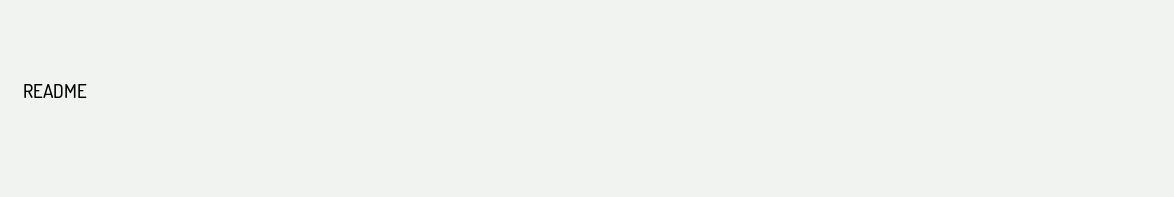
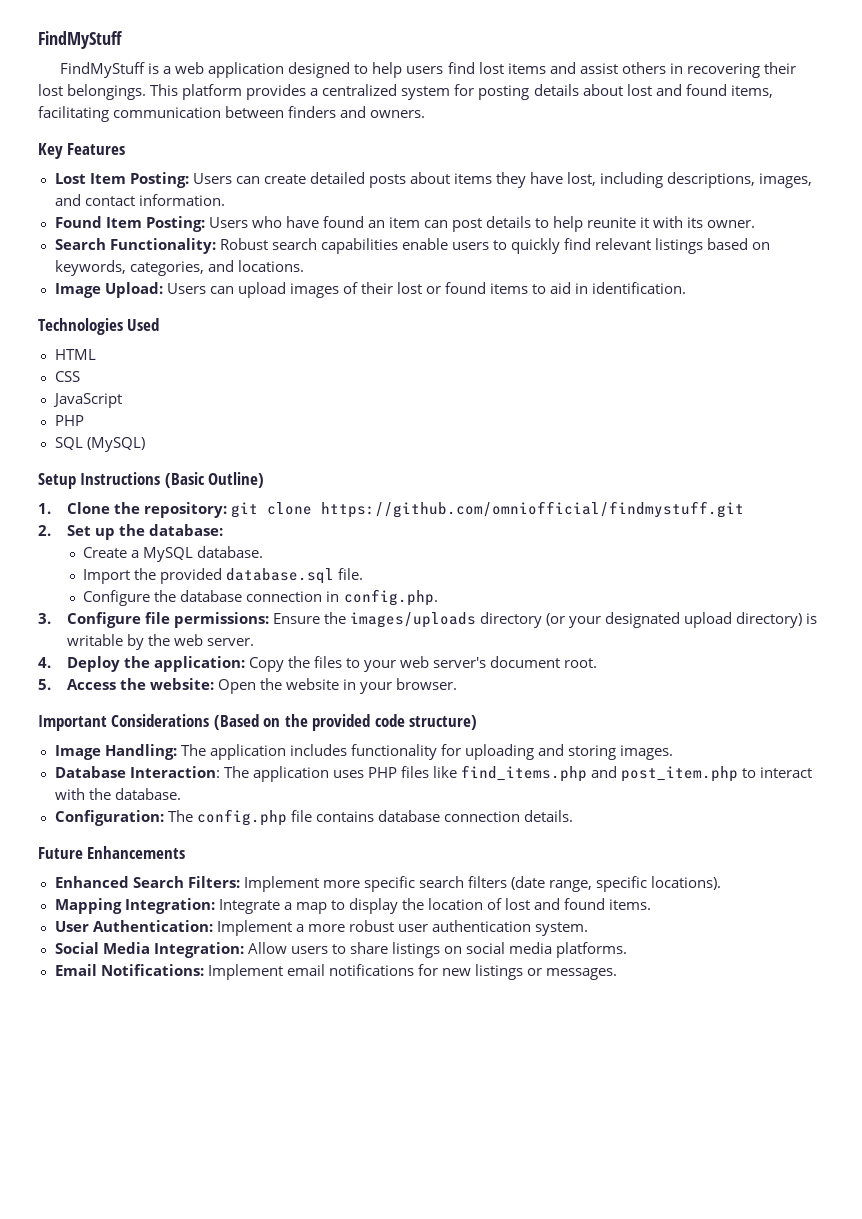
[23,84,87,98] README -> [38,31,123,49] [60,62,796,78] [38,84,773,100] [38,106,426,122] [38,143,126,159] [54,172,813,188] [54,194,225,206] [54,216,756,232] [54,238,771,254] [54,260,304,276] [54,282,687,298] [38,318,160,335] [54,349,96,360] [54,371,80,382] [52,393,122,408] [54,415,84,426] [54,437,145,452] [38,472,265,489] [38,501,744,518] [38,524,223,540] [83,546,264,562] [83,568,364,584] [83,589,438,606] [38,612,818,628] [66,634,254,650] [38,656,598,672] [38,678,458,694] [38,714,478,731] [54,744,673,760] [54,765,813,782] [54,788,181,800] [54,809,573,826] [38,846,186,859] [54,876,722,892] [54,898,652,914] [54,920,588,936] [54,942,628,958] [54,964,617,980] FindMyStuff // FindMyStuff is a web application designed to help users find lost items and assist others in recovering their lost belongings. This platform provides a centralized system for posting details about lost and found items, facilitating communication between finders and owners. // Key Features // Lost Item Posting: Users can create detailed posts about items they have lost, including descriptions, images, and contact information. // Found Item Posting: Users who have found an item can post details to help reunite it with its owner. // Search Functionality: Robust search capabilities enable users to quickly find relevant listings based on keywords, categories, and locations. // Image Upload: Users can upload images of their lost or found items to aid in identification. // Technologies Used // HTML // CSS // JavaScript // PHP // SQL (MySQL) // Setup Instructions (Basic Outline) // 1. Clone the repository: git clone https://github.com/omniofficial/findmystuff.git // 2. Set up the database: // Create a MySQL database. // Import the provided database.sql file. // Configure the database connection in config.php. // 3. Configure file permissions: Ensure the images/uploads directory (or your designated upload directory) is writable by the web server. // 4. Deploy the application: Copy the files to your web server's document root. // 5. Access the website: Open the website in your browser. // Important Considerations (Based on the provided code structure) // Image Handling: The application includes functionality for uploading and storing images. // Database Interaction: The application uses PHP files like find_items.php and post_item.php to interact with the database. // Configuration: The config.php file contains database connection details. // Future Enhancements // Enhanced Search Filters: Implement more specific search filters (date range, specific locations). // Mapping Integration: Integrate a map to display the location of lost and found items. // User Authentication: Implement a more robust user authentication system. // Social Media Integration: Allow users to share listings on social media platforms. // Email Notifications: Implement email notifications for new listings or messages.

